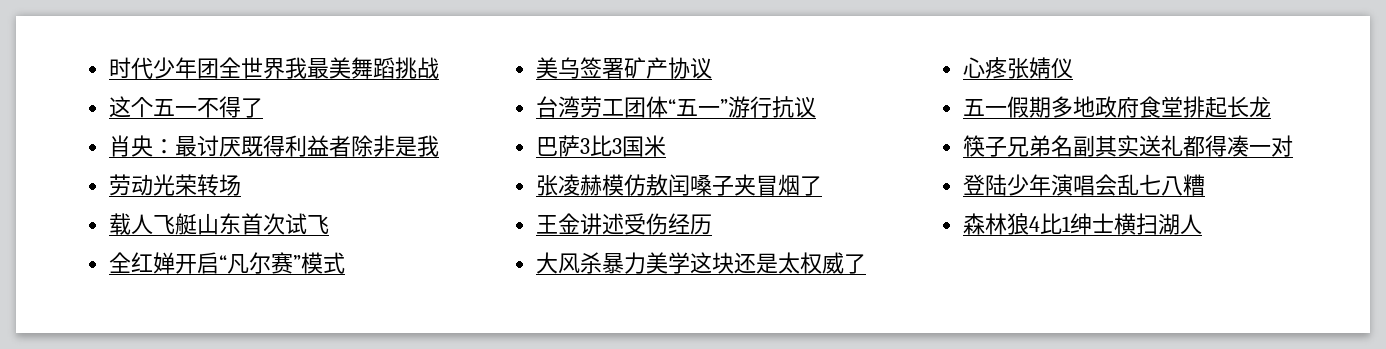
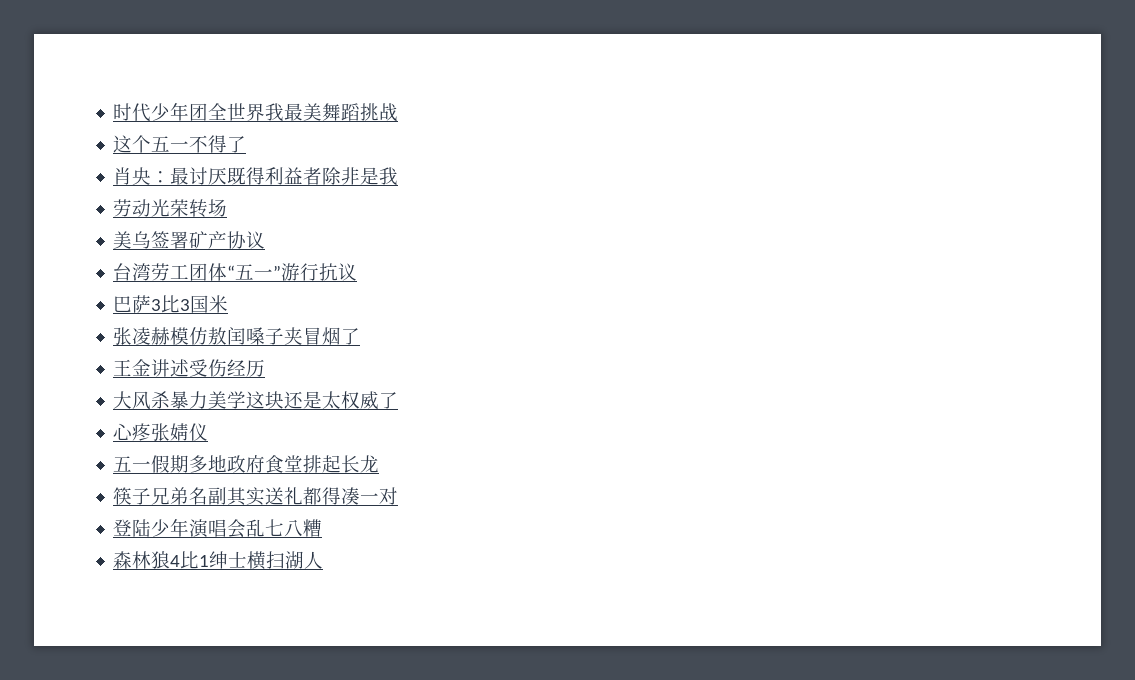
[109,213,330,235] [109,252,346,274] // 载人飞艇山东首次试飞 // 全红婵开启“凡尔赛”模式 -> (228, 208) none

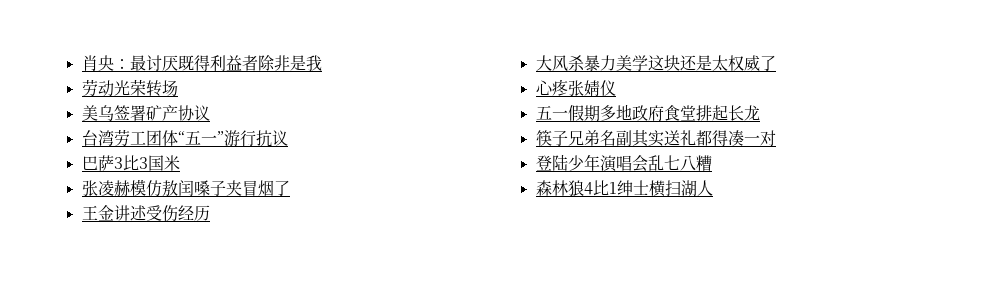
[113,102,399,122] [113,135,247,153] 时代少年团全世界我最美舞蹈挑战 // 这个五一不得了 // -> (81, 63) none

